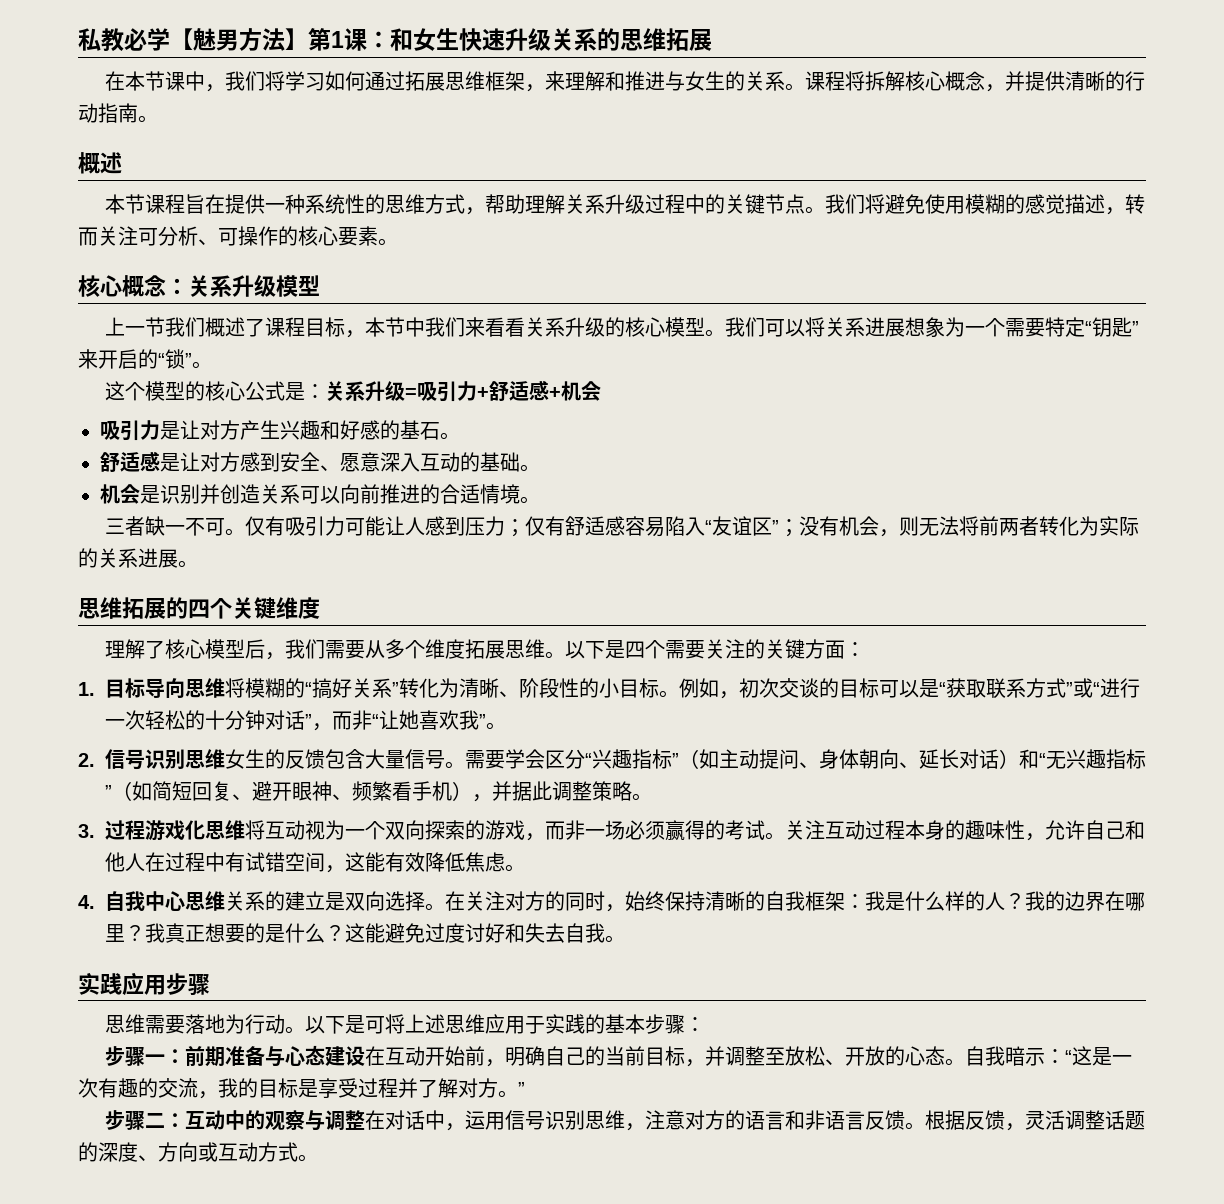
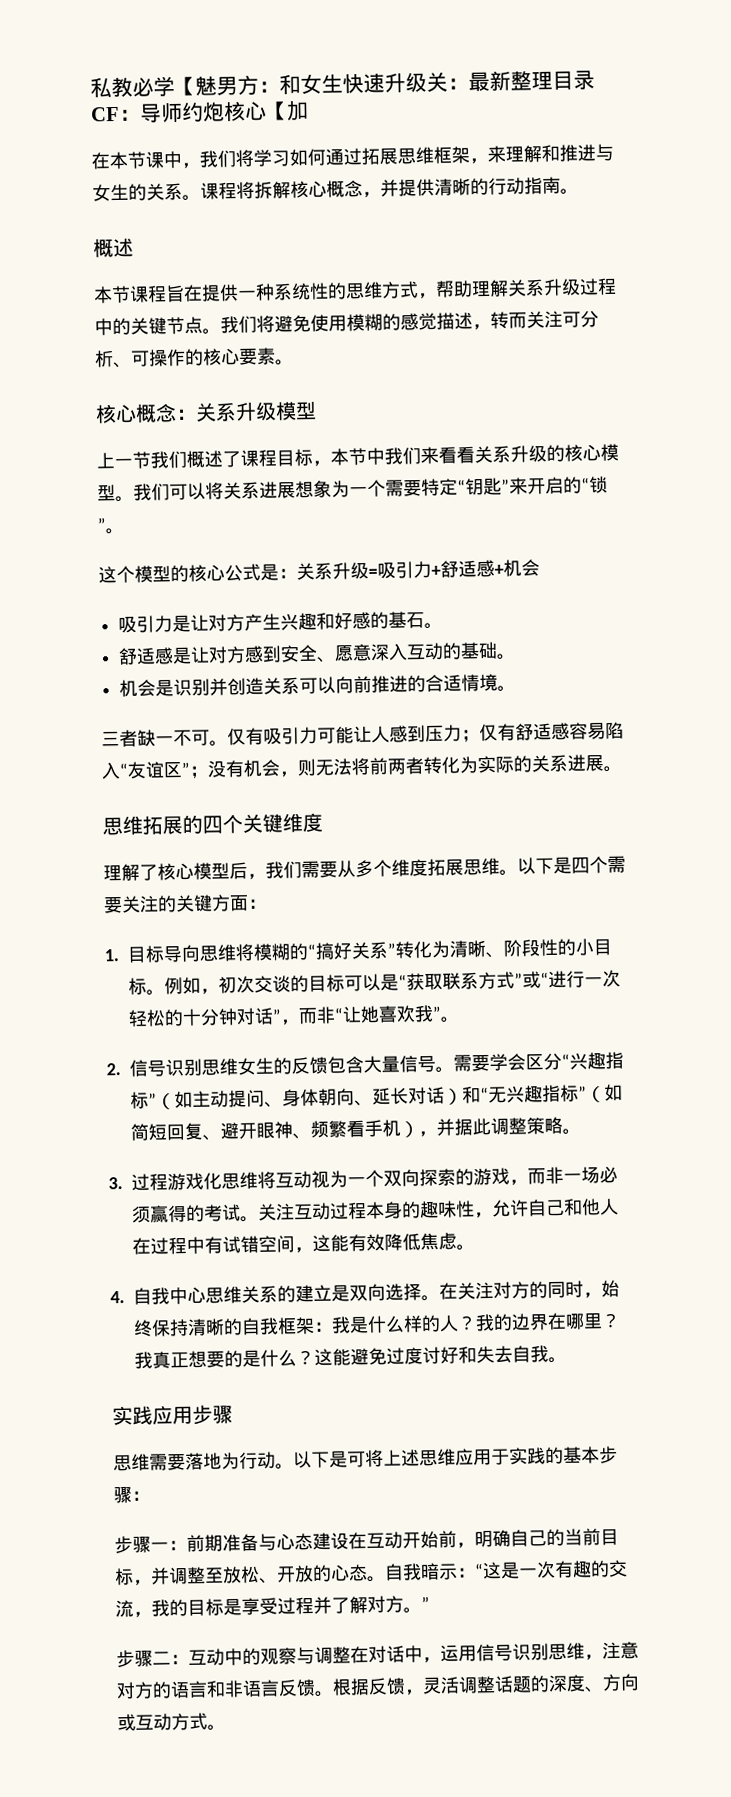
[262,28,367,51] 法】第1课 -> (259, 84) none
[574,28,712,51] 系的思维拓展 -> [447,70,595,92] [90,100,309,123] ：最新整理目录CF：导师约炮核心【加

